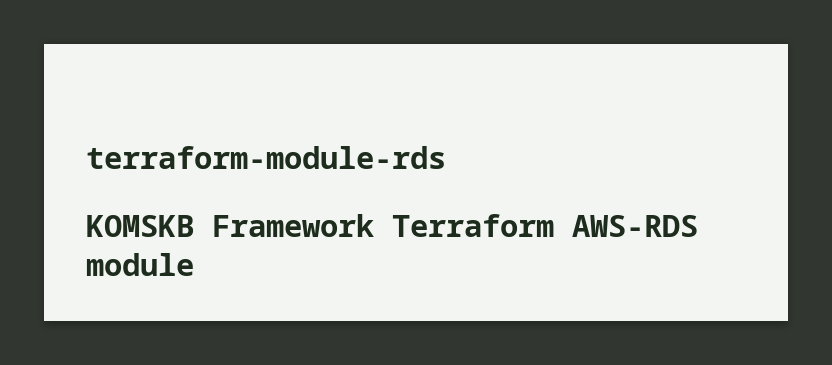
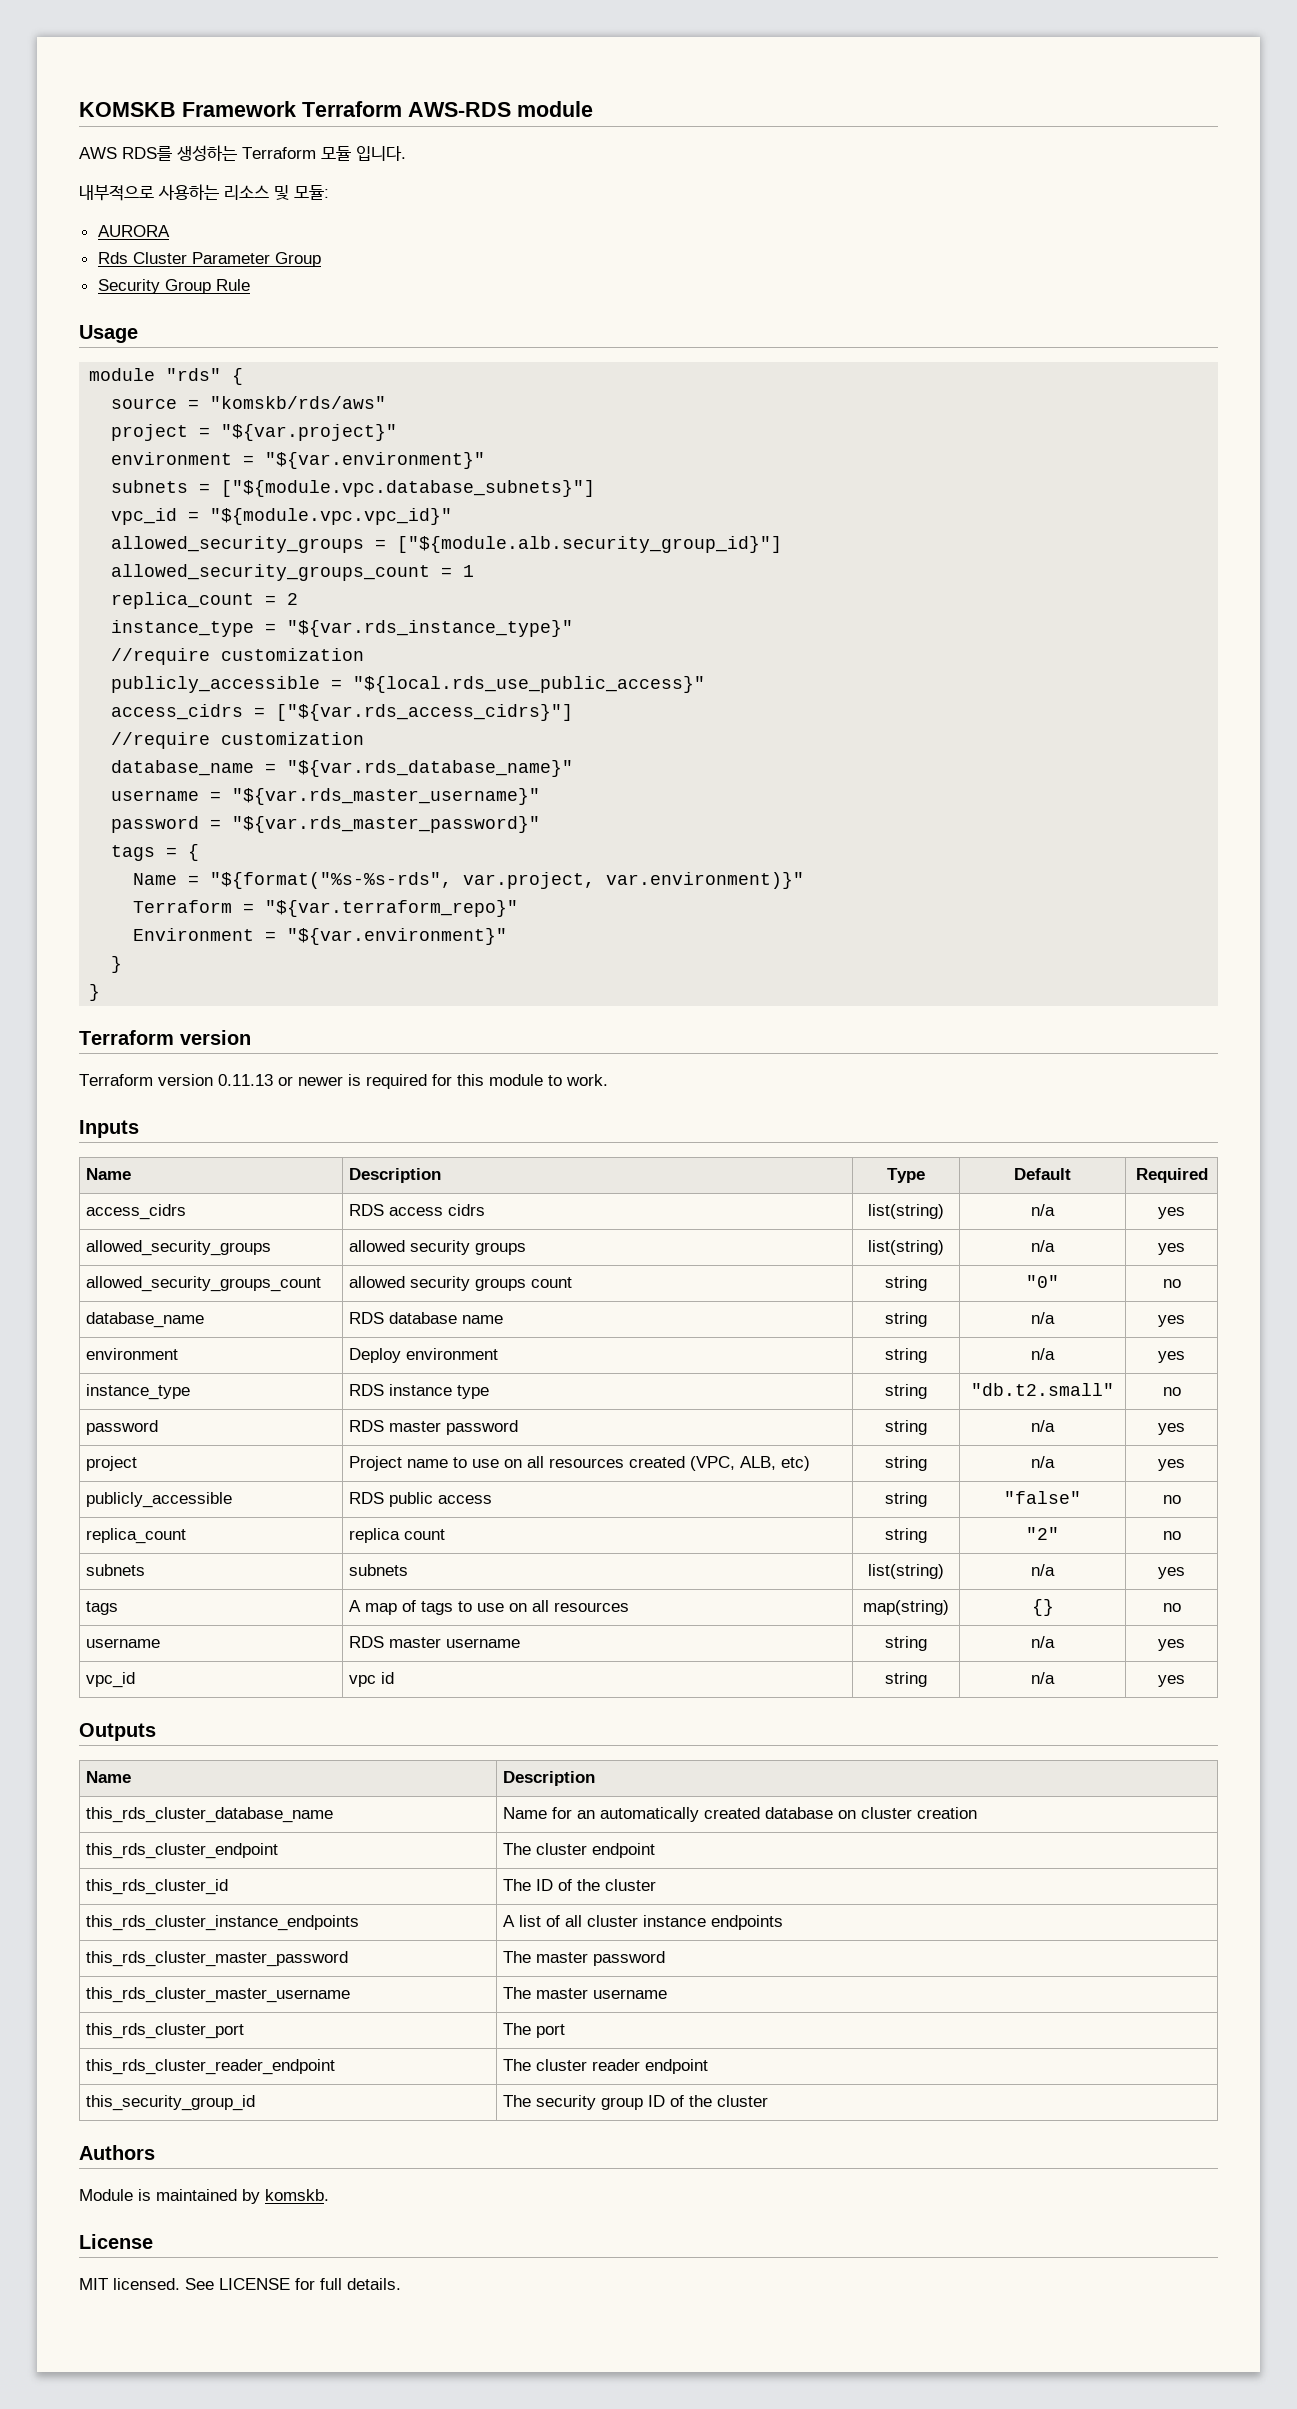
[86,146,446,169] terraform-module-rds // -> (79, 109) none
(194, 264) none -> [79,145,406,161] [79,184,329,201] [97,225,170,237] [97,252,321,267] [97,279,250,294] [79,325,138,343] [89,368,244,385] [111,396,387,409] [111,424,398,441] [111,452,486,469] [111,480,596,497] [111,508,453,525] [111,536,783,553] [111,564,475,581] [111,592,299,609] [111,620,574,637] [111,648,365,665] [111,676,706,693] [111,704,574,721] [111,732,365,749] [111,760,574,777] [111,788,541,805] [111,816,541,833] [111,844,200,861] [133,872,805,889] [133,900,519,917] [133,928,508,945] [111,956,123,973] [89,984,101,1001] [79,1030,251,1045] [79,1074,608,1089] [79,1120,139,1138] [86,1168,132,1180] [349,1168,442,1183] [887,1168,925,1183] [1014,1168,1071,1180] [1135,1168,1208,1183] [86,1204,187,1220] [349,1204,486,1216] [868,1204,944,1219] [1031,1204,1055,1216] [1158,1207,1185,1219] [86,1240,272,1256] [349,1240,527,1255] [868,1240,944,1255] [1031,1240,1055,1252] [1158,1243,1185,1255] [86,1276,322,1292] [349,1276,573,1291] [885,1276,927,1291] [1026,1275,1059,1288] [1162,1279,1181,1288] [86,1312,205,1328] [349,1312,504,1324] [885,1312,927,1327] [1031,1312,1055,1324] [1158,1315,1185,1327] [86,1348,179,1360] [349,1348,499,1363] [885,1348,927,1363] [1031,1348,1055,1360] [1158,1351,1185,1363] [86,1384,191,1400] [349,1384,490,1399] [885,1384,927,1399] [971,1383,1114,1396] [1162,1387,1181,1396] [86,1420,159,1435] [349,1420,519,1435] [885,1420,927,1435] [1031,1420,1055,1432] [1158,1423,1185,1435] [86,1456,138,1471] [349,1456,811,1471] [885,1456,927,1471] [1031,1456,1055,1468] [1158,1459,1185,1471] [86,1492,233,1508] [349,1492,493,1507] [885,1492,927,1507] [1004,1491,1081,1504] [1162,1495,1181,1504] [86,1528,187,1544] [349,1528,446,1543] [885,1528,927,1543] [1026,1527,1059,1540] [1162,1531,1181,1540] [86,1564,146,1576] [349,1564,409,1576] [868,1564,944,1579] [1031,1564,1055,1576] [1158,1567,1185,1579] [86,1601,119,1615] [349,1600,630,1615] [863,1600,949,1615] [1031,1599,1054,1616] [1162,1603,1181,1612] [86,1638,161,1648] [349,1636,521,1648] [885,1636,927,1651] [1031,1636,1055,1648] [1158,1639,1185,1651] [86,1672,136,1688] [349,1672,395,1687] [885,1672,927,1687] [1031,1672,1055,1684] [1158,1675,1185,1687] [79,1723,156,1741] [86,1771,132,1783] [503,1771,596,1786] [86,1807,334,1823] [503,1807,978,1822] [86,1843,279,1859] [503,1843,656,1858] [86,1879,229,1895] [503,1879,657,1891] [86,1915,360,1931] [503,1915,784,1930] [86,1951,349,1967] [503,1951,666,1966] [86,1987,351,2003] [503,1987,668,1999] [86,2023,245,2039] [503,2023,566,2038] [86,2059,336,2075] [503,2059,709,2074] [86,2095,256,2111] [503,2095,769,2110] [79,2145,155,2160] [79,2189,329,2204] [79,2234,153,2249] [79,2278,401,2290] // AWS RDS를 생성하는 Terraform 모듈 입니다. // 내부적으로 사용하는 리소스 및 모듈: // AURORA // Rds Cluster Parameter Group // Security Group Rule // Usage // module "rds" { // source = "komskb/rds/aws" // project = "${var.project}" // environment = "${var.environment}" // subnets = ["${module.vpc.database_subnets}"] // vpc_id = "${module.vpc.vpc_id}" // allowed_security_groups = ["${module.alb.security_group_id}"] // allowed_security_groups_count = 1 // replica_count = 2 // instance_type = "${var.rds_instance_type}" // //require customization // publicly_accessible = "${local.rds_use_public_access}" // access_cidrs = ["${var.rds_access_cidrs}"] // //require customization // database_name = "${var.rds_database_name}" // username = "${var.rds_master_username}" // password = "${var.rds_master_password}" // tags = { // Name = "${format("%s-%s-rds", var.project, var.environment)}" // Terraform = "${var.terraform_repo}" // Environment = "${var.environment}" // } // } // Terraform version // Terraform version 0.11.13 or newer is required for this module to work. // Inputs // Name | Description | Type | Default | Required // access_cidrs | RDS access cidrs | list(string) | n/a | yes // allowed_security_groups | allowed security groups | list(string) | n/a | yes // allowed_security_groups_count | allowed security groups count | string | "0" | no // database_name | RDS database name | string | n/a | yes // environment | Deploy environment | string | n/a | yes // instance_type | RDS instance type | string | "db.t2.small" | no // password | RDS master password | string | n/a | yes // project | Project name to use on all resources created (VPC, ALB, etc) | string | n/a | yes // publicly_accessible | RDS public access | string | "false" | no // replica_count | replica count | string | "2" | no // subnets | subnets | list(string) | n/a | yes // tags | A map of tags to use on all resources | map(string) | {} | no // username | RDS master username | string | n/a | yes // vpc_id | vpc id | string | n/a | yes // Outputs // Name | Description // this_rds_cluster_database_name | Name for an automatically created database on cluster creation // this_rds_cluster_endpoint | The cluster endpoint // this_rds_cluster_id | The ID of the cluster // this_rds_cluster_instance_endpoints | A list of all cluster instance endpoints // this_rds_cluster_master_password | The master password // this_rds_cluster_master_username | The master username // this_rds_cluster_port | The port // this_rds_cluster_reader_endpoint | The cluster reader endpoint // this_security_group_id | The security group ID of the cluster // Authors // Module is maintained by komskb. // License // MIT licensed. See LICENSE for full details.

